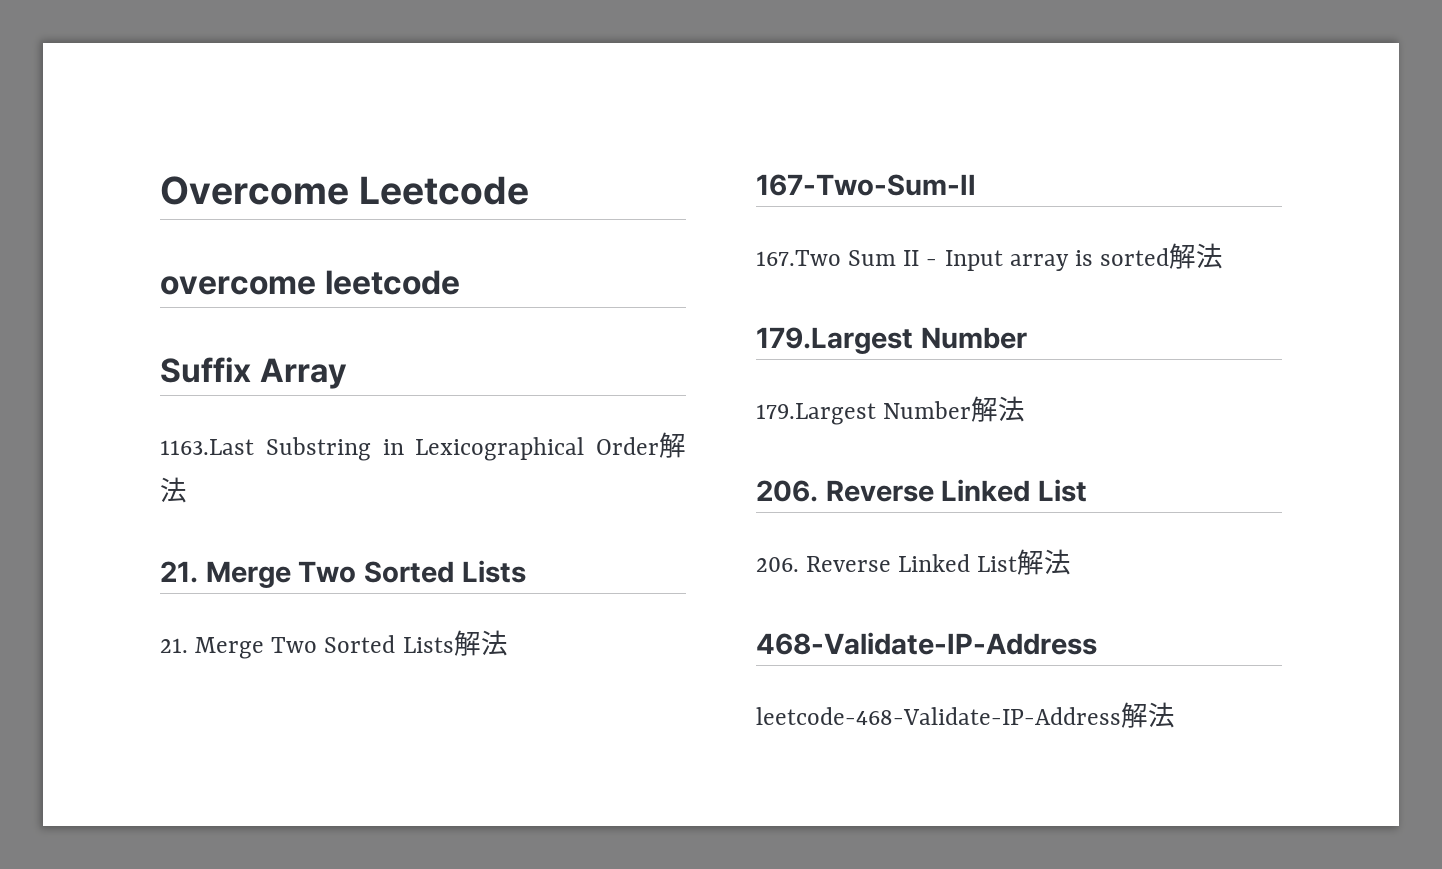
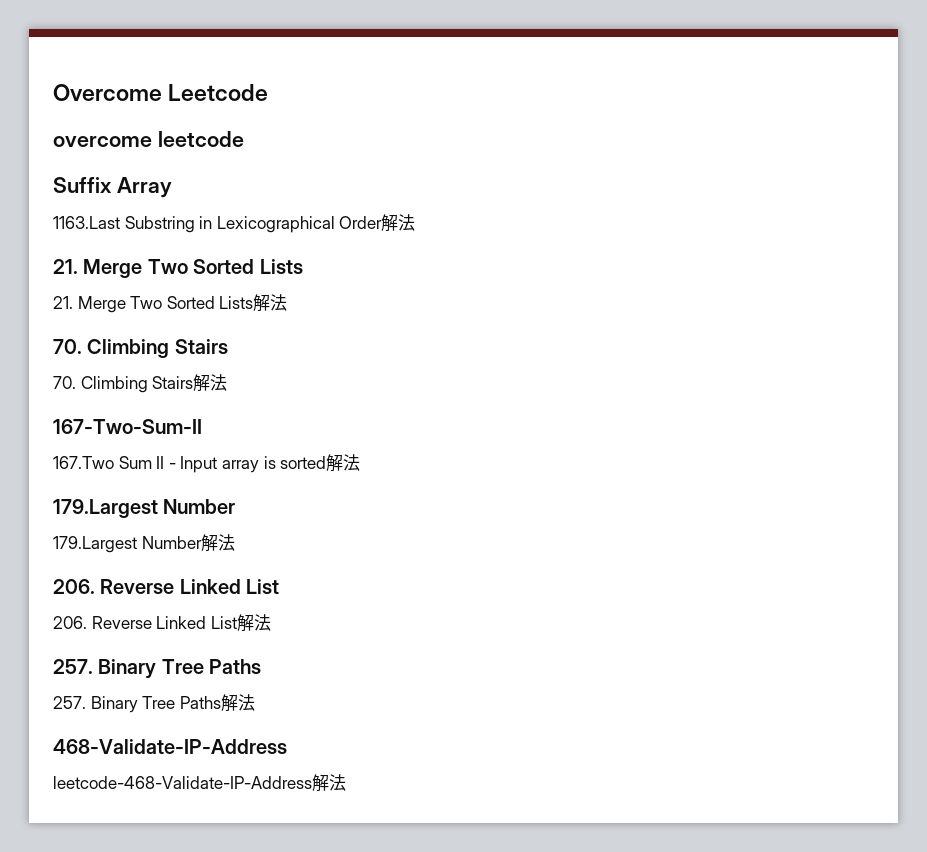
(508, 643) none -> [53,339,228,358] [53,374,228,393] // 70. Climbing Stairs // 70. Climbing Stairs解法
(1072, 562) none -> [53,659,262,679] [53,694,255,713] // 257. Binary Tree Paths // 257. Binary Tree Paths解法

